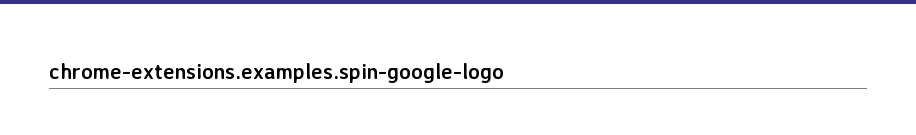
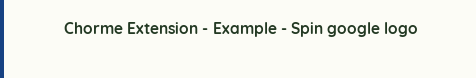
[49,63,504,83] chrome-extensions.examples.spin-google-logo -> [64,22,419,37] Chorme Extension - Example - Spin google logo

